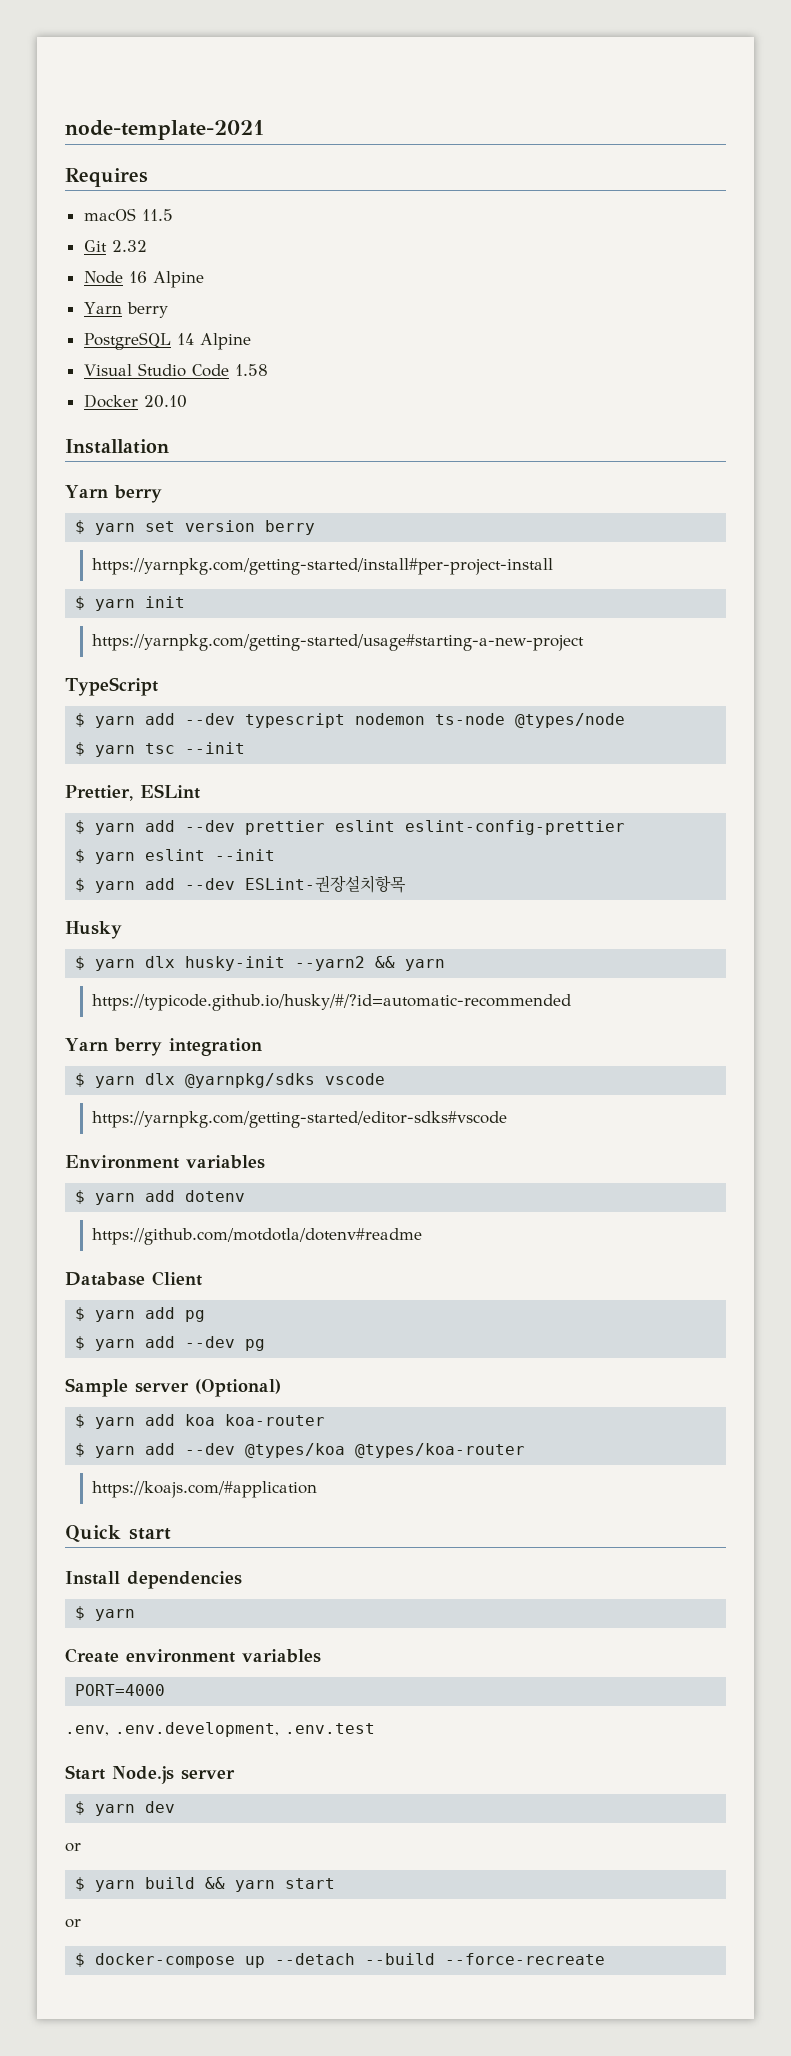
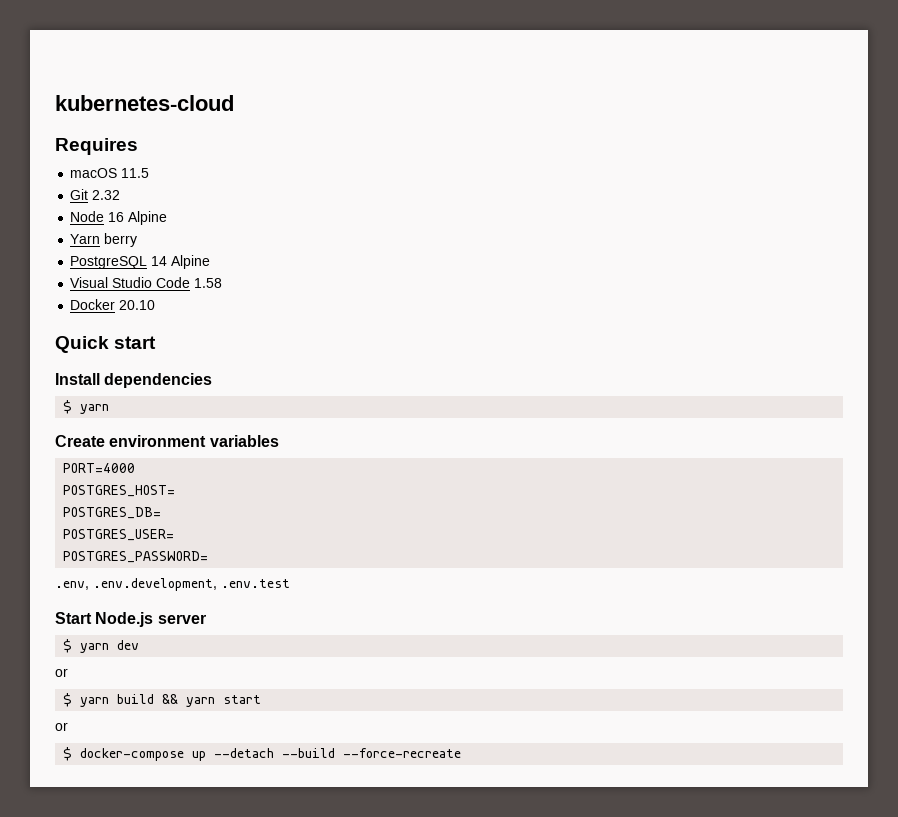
[65,120,264,140] node-template-2021 -> [55,95,234,111] kubernetes-cloud
[65,439,169,454] [65,485,162,503] [75,520,316,535] [92,558,554,575] [75,596,186,611] [92,634,585,651] [65,677,158,696] [75,713,626,728] [75,742,246,757] [65,784,200,801] [75,820,626,835] [75,849,276,864] [75,875,407,893] [65,921,122,939] [75,956,446,971] [92,994,572,1011] [65,1038,262,1056] [75,1073,386,1088] [92,1111,508,1128] [65,1155,265,1169] [75,1190,246,1205] [92,1228,423,1245] [65,1271,202,1286] [75,1307,206,1322] [75,1336,266,1351] [65,1378,281,1397] [75,1414,326,1429] [75,1443,526,1458] [92,1481,318,1498] // Installation // Yarn berry // $ yarn set version berry // https://yarnpkg.com/getting-started/install#per-project-install // $ yarn init // https://yarnpkg.com/getting-started/usage#starting-a-new-project // TypeScript // $ yarn add --dev typescript nodemon ts-node @types/node // $ yarn tsc --init // Prettier, ESLint // $ yarn add --dev prettier eslint eslint-config-prettier // $ yarn eslint --init // $ yarn add --dev ESLint-권장설치항목 // Husky // $ yarn dlx husky-init --yarn2 && yarn // https://typicode.github.io/husky/#/?id=automatic-recommended // Yarn berry integration // $ yarn dlx @yarnpkg/sdks vscode // https://yarnpkg.com/getting-started/editor-sdks#vscode // Environment variables // $ yarn add dotenv // https://github.com/motdotla/dotenv#readme // Database Client // $ yarn add pg // $ yarn add --dev pg // Sample server (Optional) // $ yarn add koa koa-router // $ yarn add --dev @types/koa @types/koa-router // https://koajs.com/#application -> (156, 305) none
(166, 1690) none -> [63,485,176,497] [63,507,162,519] [63,529,175,541] [63,551,209,563] // POSTGRES_HOST= // POSTGRES_DB= // POSTGRES_USER= // POSTGRES_PASSWORD=

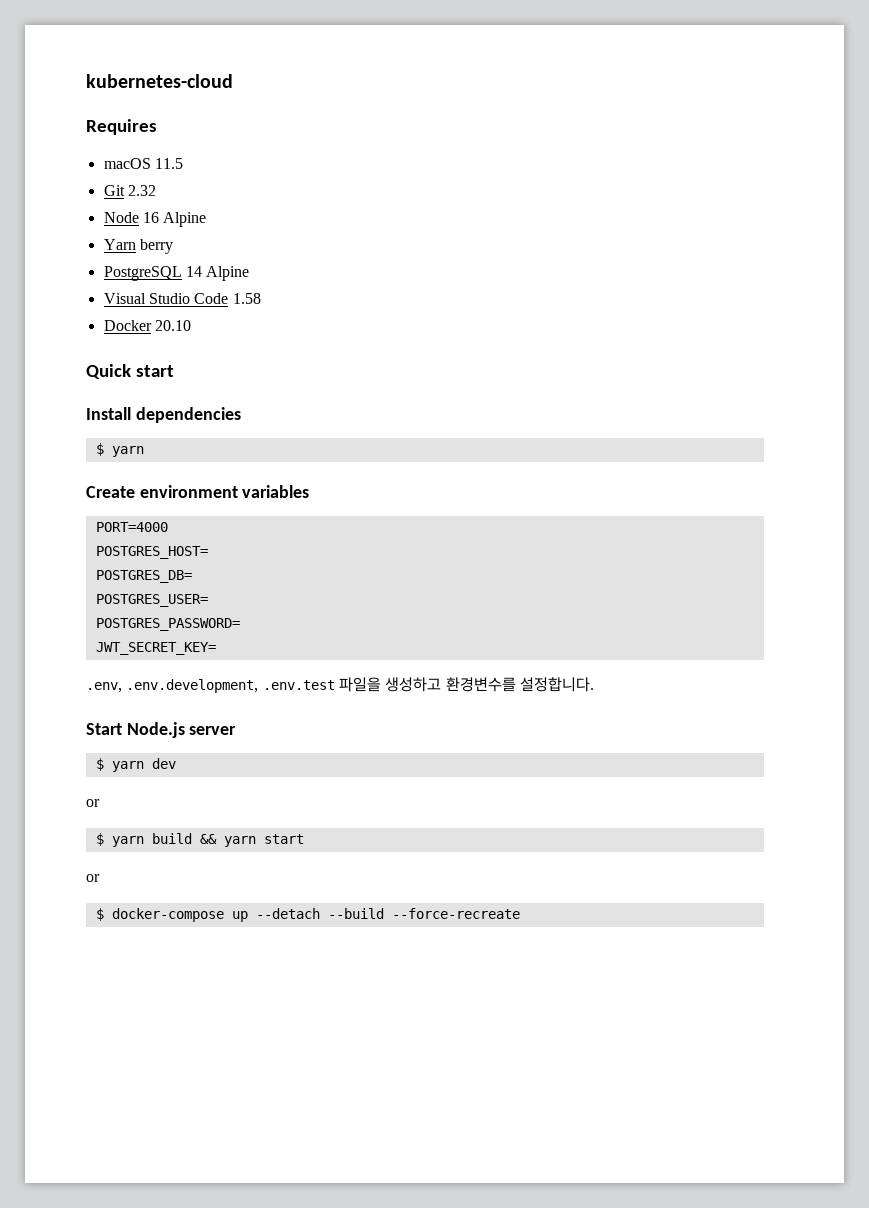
(209, 557) none -> [95,642,216,655] // JWT_SECRET_KEY=
(290, 583) none -> [338,677,594,692] 파일을 생성하고 환경변수를 설정합니다.

